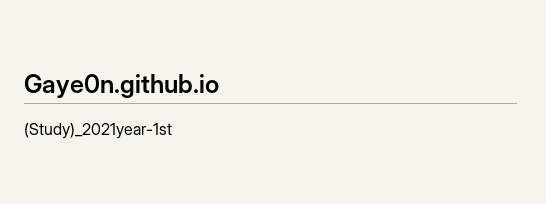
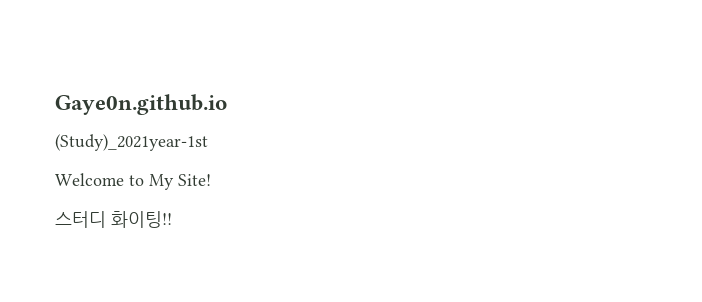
(172, 131) none -> [55,173,211,190] [55,211,172,228] // Welcome to My Site! // 스터디 화이팅!!

